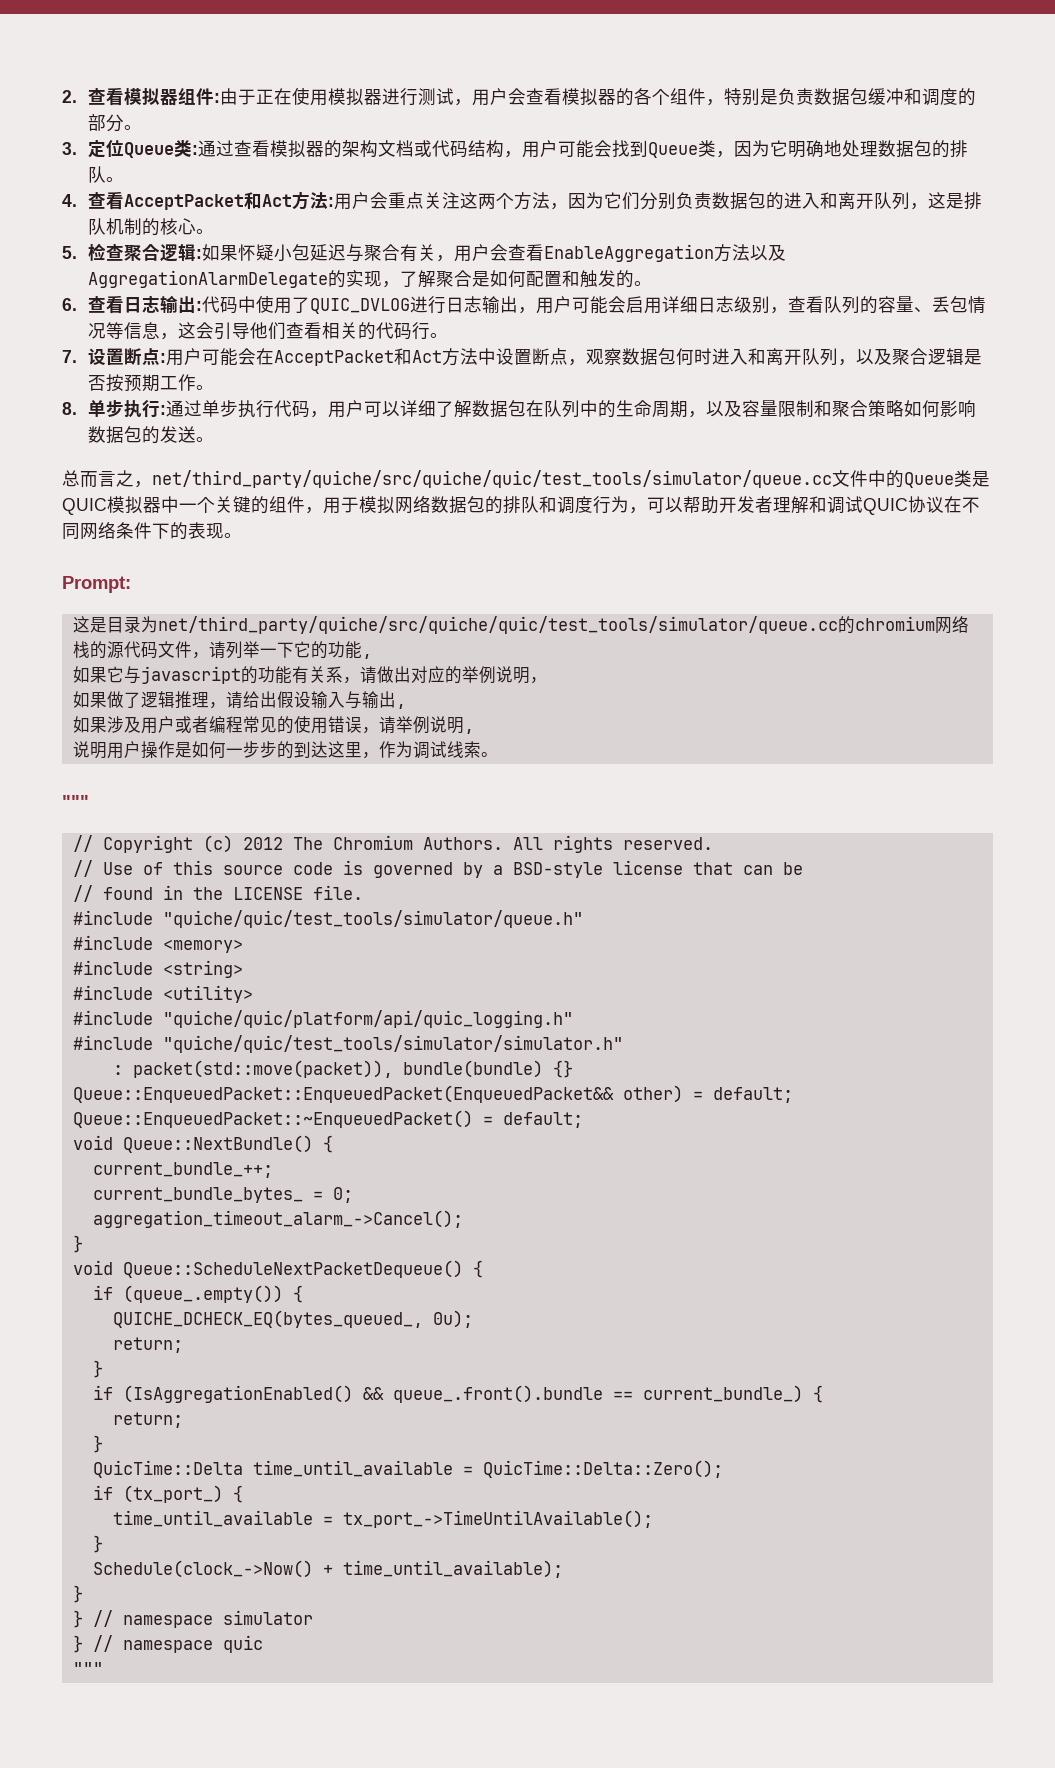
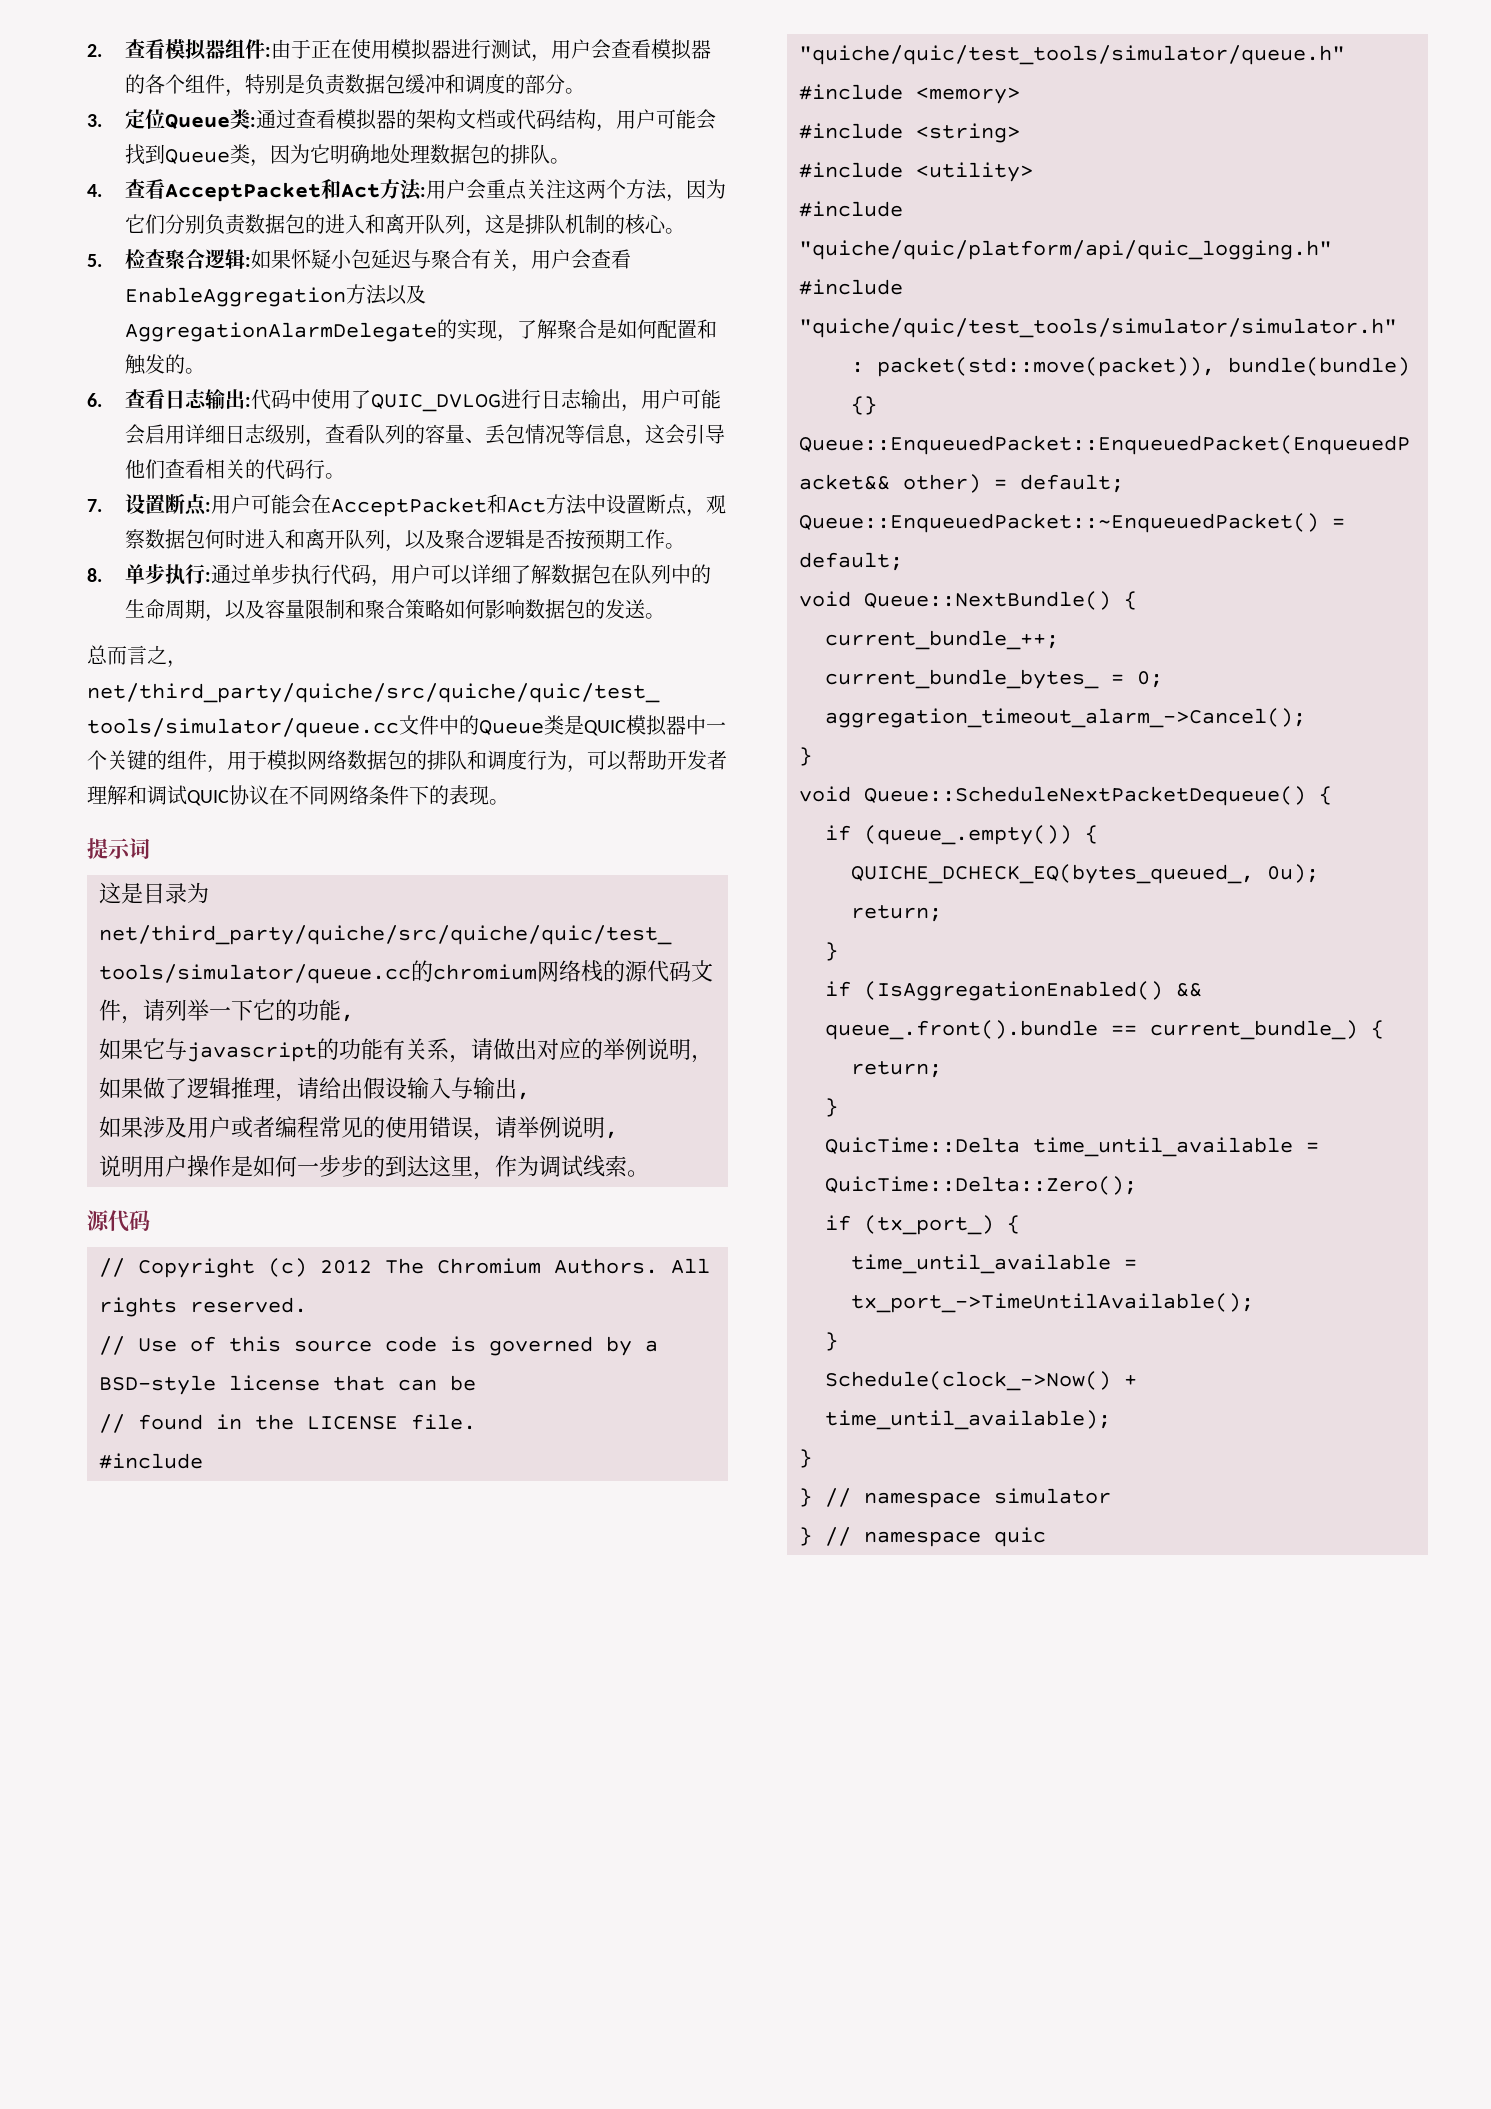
[62,576,131,593] Prompt: -> [87,838,150,859] 提示词
[62,795,89,808] """ -> [87,1210,150,1232] 源代码
[72,1662,103,1675] // """ -> (1046, 1537) none

